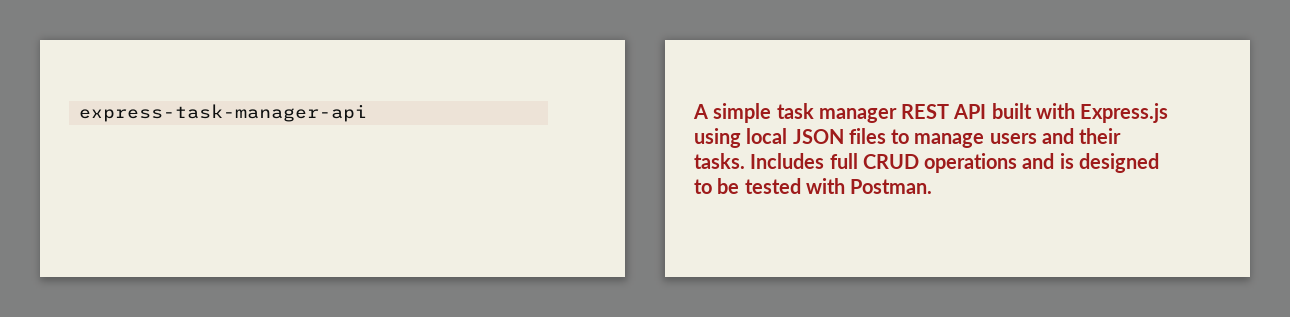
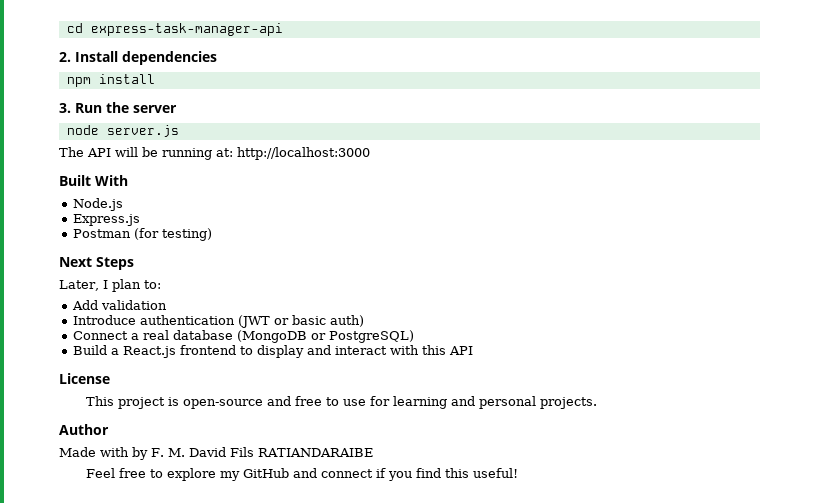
(78, 113) none -> [66,23,83,33] cd
[693,103,1169,123] [694,128,1122,148] [694,153,1159,173] [694,178,933,194] A simple task manager REST API built with Express.js using local JSON files to manage users and their tasks. Includes full CRUD operations and is designed to be tested with Postman. -> [59,51,217,65] [66,74,155,87] [59,102,177,113] [66,125,179,137] [59,147,370,160] [59,175,128,186] [72,198,123,211] [72,214,140,226] [72,228,212,241] [59,257,134,270] [59,279,161,292] [71,300,167,310] [72,315,364,328] [72,330,414,343] [72,345,473,358] [59,373,110,384] [86,396,598,409] [59,424,109,435] [59,447,373,460] [86,468,519,481] 2. Install dependencies // npm install // 3. Run the server // node server.js // The API will be running at: http://localhost:3000 // Built With // Node.js // Express.js // Postman (for testing) // Next Steps // Later, I plan to: // Add validation // Introduce authentication (JWT or basic auth) // Connect a real database (MongoDB or PostgreSQL) // Build a React.js frontend to display and interact with this API // License // This project is open-source and free to use for learning and personal projects. // Author // Made with by F. M. David Fils RATIANDARAIBE // Feel free to explore my GitHub and connect if you find this useful!

